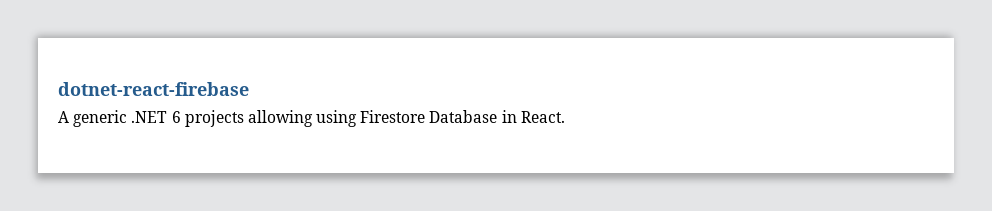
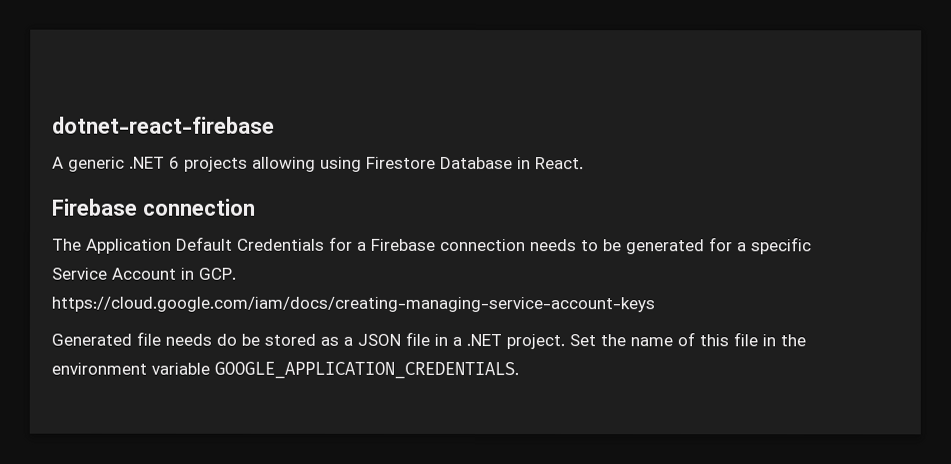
(565, 117) none -> [52,198,256,216] [51,236,811,255] [51,267,236,280] [51,296,655,313] [51,331,806,350] [51,361,519,380] // Firebase connection // The Application Default Credentials for a Firebase connection needs to be generated for a specific Service Account in GCP. https://cloud.google.com/iam/docs/creating-managing-service-account-keys // Generated file needs do be stored as a JSON file in a .NET project. Set the name of this file in the environment variable GOOGLE_APPLICATION_CREDENTIALS.

